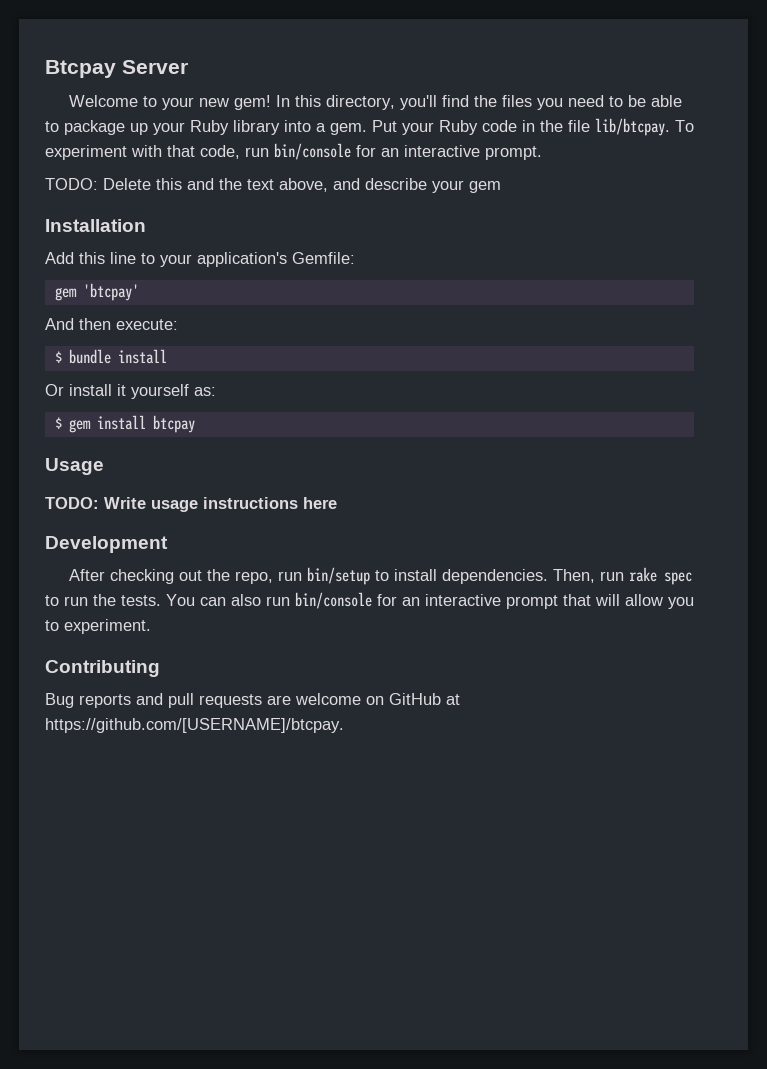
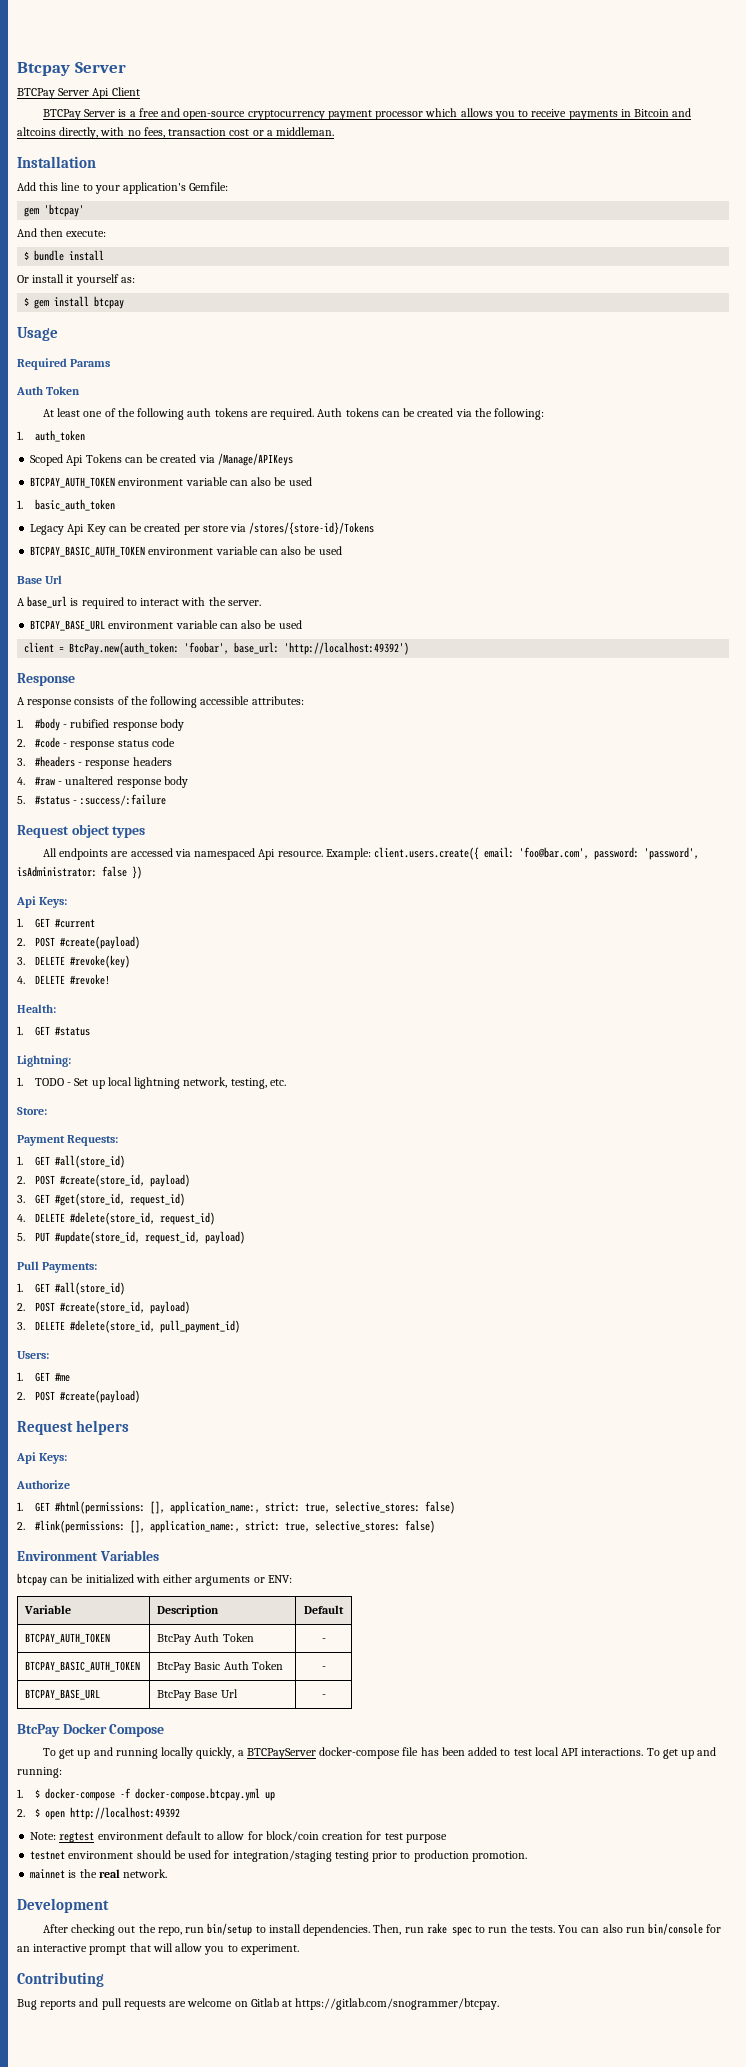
[68,95,682,110] [45,118,694,136] [45,143,542,160] [45,178,501,193] Welcome to your new gem! In this directory, you'll find the files you need to be able to package up your Ruby library into a gem. Put your Ruby code in the file lib/btcpay. To experiment with that code, run bin/console for an interactive prompt. // TODO: Delete this and the text above, and describe your gem -> [17,87,140,99] [42,108,692,120] [17,127,335,139] BTCPay Server Api Client // BTCPay Server is a free and open-source cryptocurrency payment processor which allows you to receive payments in Bitcoin and altcoins directly, with no fees, transaction cost or a middleman.
[45,497,337,512] TODO: Write usage instructions here -> [17,358,111,370] [16,386,81,395] [42,408,545,420] [17,430,85,442] [30,453,293,466] [30,477,312,488] [17,499,115,511] [30,522,375,535] [30,546,342,557] [17,575,63,584] [17,596,261,609] [30,620,302,631] [24,642,410,655] [17,673,75,686] [17,696,304,708] [17,718,184,731] [17,737,175,750] [17,756,172,769] [17,776,188,788] [17,794,167,806] [17,824,146,838] [42,847,700,860] [17,866,142,879] [16,896,68,908] [17,918,95,928] [17,936,140,949] [17,955,130,968] [17,974,110,985] [17,1004,56,1013] [17,1026,90,1036] [17,1055,71,1067] [17,1077,286,1089] [17,1107,47,1115] [17,1135,119,1146] [17,1155,125,1168] [17,1174,190,1187] [17,1193,185,1206] [17,1212,215,1225] [17,1231,245,1244] [17,1261,98,1273] [17,1282,125,1295] [17,1301,190,1314] [17,1320,240,1333] [17,1351,49,1359] [17,1372,70,1382] [17,1390,140,1403] [17,1420,130,1435] [16,1452,68,1464] [16,1480,70,1489] [17,1501,455,1514] [17,1520,435,1533] [17,1550,159,1561] [17,1573,292,1586] [24,1605,72,1614] [157,1605,220,1617] [304,1605,344,1614] [25,1633,111,1644] [157,1633,254,1645] [321,1638,326,1642] [25,1661,141,1672] [157,1661,283,1673] [321,1666,326,1670] [25,1689,101,1700] [157,1689,238,1701] [321,1694,326,1698] [17,1723,165,1737] [42,1747,717,1759] [17,1767,62,1778] [17,1788,275,1801] [17,1807,180,1820] [30,1831,447,1843] [30,1850,527,1862] [30,1869,168,1879] Required Params // Auth Token // At least one of the following auth tokens are required. Auth tokens can be created via the following: // 1. auth_token // Scoped Api Tokens can be created via /Manage/APIKeys // BTCPAY_AUTH_TOKEN environment variable can also be used // 1. basic_auth_token // Legacy Api Key can be created per store via /stores/{store-id}/Tokens // BTCPAY_BASIC_AUTH_TOKEN environment variable can also be used // Base Url // A base_url is required to interact with the server. // BTCPAY_BASE_URL environment variable can also be used // client = BtcPay.new(auth_token: 'foobar', base_url: 'http://localhost:49392') // Response // A response consists of the following accessible attributes: // 1. #body - rubified response body // 2. #code - response status code // 3. #headers - response headers // 4. #raw - unaltered response body // 5. #status - :success/:failure // Request object types // All endpoints are accessed via namespaced Api resource. Example: client.users.create({ email: 'foo@bar.com', password: 'password', isAdministrator: false }) // Api Keys: // 1. GET #current // 2. POST #create(payload) // 3. DELETE #revoke(key) // 4. DELETE #revoke! // Health: // 1. GET #status // Lightning: // 1. TODO - Set up local lightning network, testing, etc. // Store: // Payment Requests: // 1. GET #all(store_id) // 2. POST #create(store_id, payload) // 3. GET #get(store_id, request_id) // 4. DELETE #delete(store_id, request_id) // 5. PUT #update(store_id, request_id, payload) // Pull Payments: // 1. GET #all(store_id) // 2. POST #create(store_id, payload) // 3. DELETE #delete(store_id, pull_payment_id) // Users: // 1. GET #me // 2. POST #create(payload) // Request helpers // Api Keys: // Authorize // 1. GET #html(permissions: [], application_name:, strict: true, selective_stores: false) // 2. #link(permissions: [], application_name:, strict: true, selective_stores: false) // Environment Variables // btcpay can be initialized with either arguments or ENV: // Variable | Description | Default // BTCPAY_AUTH_TOKEN | BtcPay Auth Token | - // BTCPAY_BASIC_AUTH_TOKEN | BtcPay Basic Auth Token | - // BTCPAY_BASE_URL | BtcPay Base Url | - // BtcPay Docker Compose // To get up and running locally quickly, a BTCPayServer docker-compose file has been added to test local API interactions. To get up and running: // 1. $ docker-compose -f docker-compose.btcpay.yml up // 2. $ open http://localhost:49392 // Note: regtest environment default to allow for block/coin creation for test purpose // testnet environment should be used for integration/staging testing prior to production promotion. // mainnet is the real network.
[389,693,460,705] [45,718,344,733] GitHub at https://github.com/[USERNAME]/btcpay. -> [250,1998,500,2010] Gitlab at https://gitlab.com/snogrammer/btcpay.

